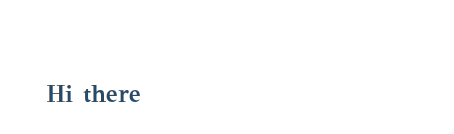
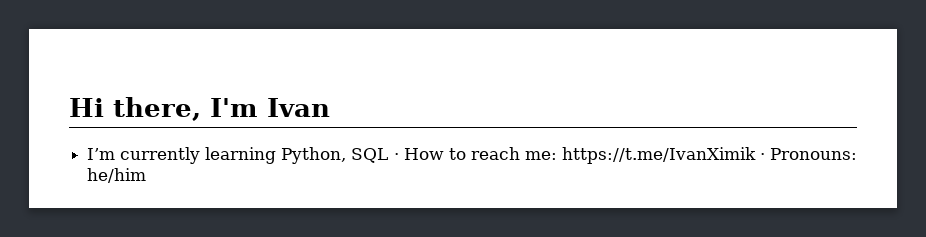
[83,85,141,103] there -> [113,97,330,121] [87,147,857,164] [87,168,147,183] there, I'm Ivan // I’m currently learning Python, SQL · How to reach me: https://t.me/IvanXimik · Pronouns: he/him

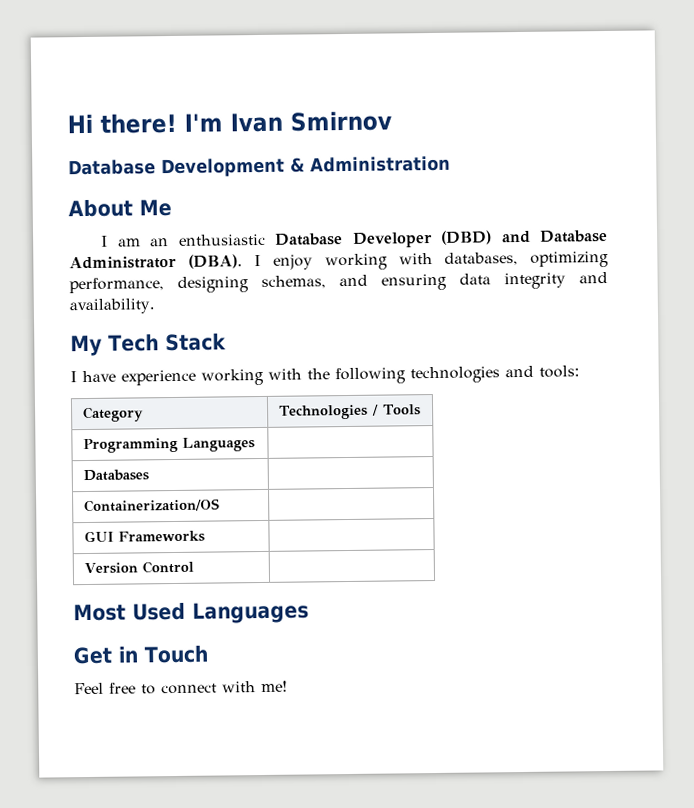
[113,97,201,121] there, -> [100,112,177,134] there!
[87,147,857,164] [87,168,147,183] // I’m currently learning Python, SQL · How to reach me: https://t.me/IvanXimik · Pronouns: he/him -> [290,110,392,132] [68,155,451,178] [68,199,172,218] [101,229,609,248] [69,250,609,271] [69,271,608,294] [69,298,155,315] [70,333,226,357] [70,365,580,386] [83,406,145,423] [279,404,422,420] [83,437,256,454] [83,469,150,482] [84,498,221,513] [84,530,206,543] [84,560,195,575] [73,601,309,624] [73,645,208,665] [74,680,288,695] Smirnov // Database Development & Administration // About Me // I am an enthusiastic Database Developer (DBD) and Database Administrator (DBA). I enjoy working with databases, optimizing performance, designing schemas, and ensuring data integrity and availability. // My Tech Stack // I have experience working with the following technologies and tools: // Category | Technologies / Tools // Programming Languages | // Databases | // Containerization/OS | // GUI Frameworks | // Version Control | // Most Used Languages // Get in Touch // Feel free to connect with me!

